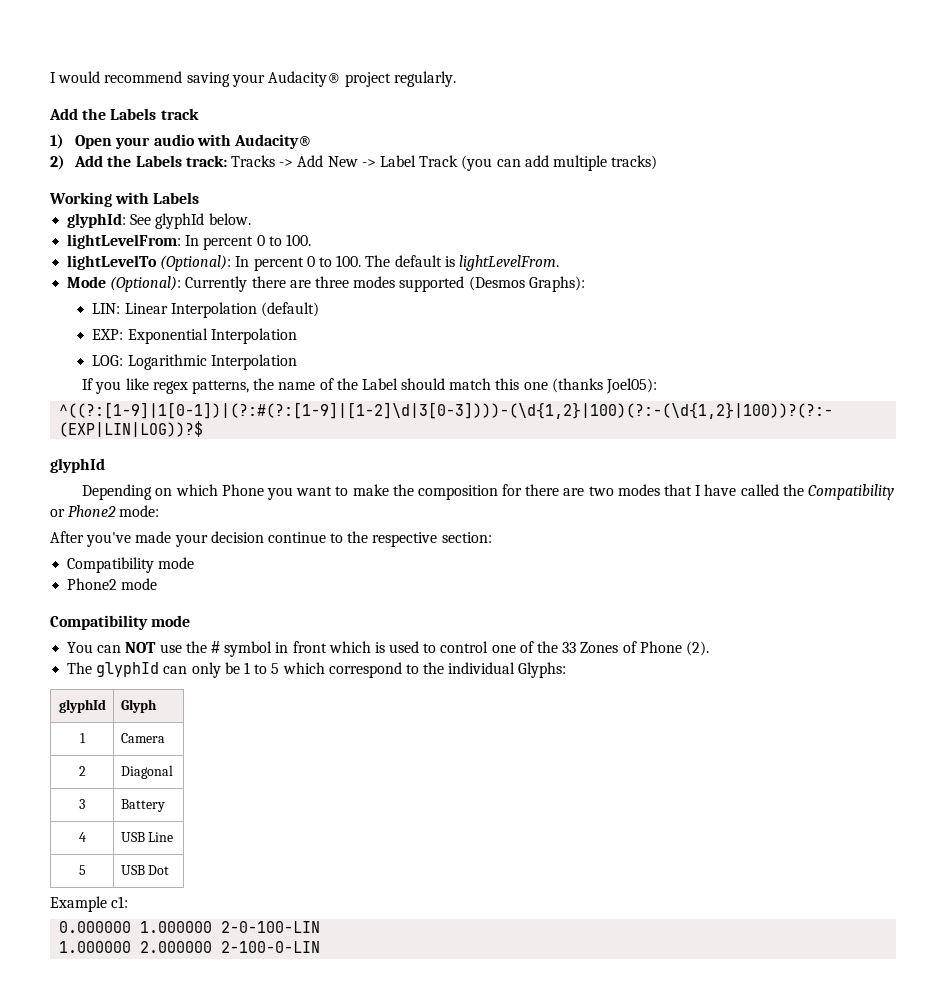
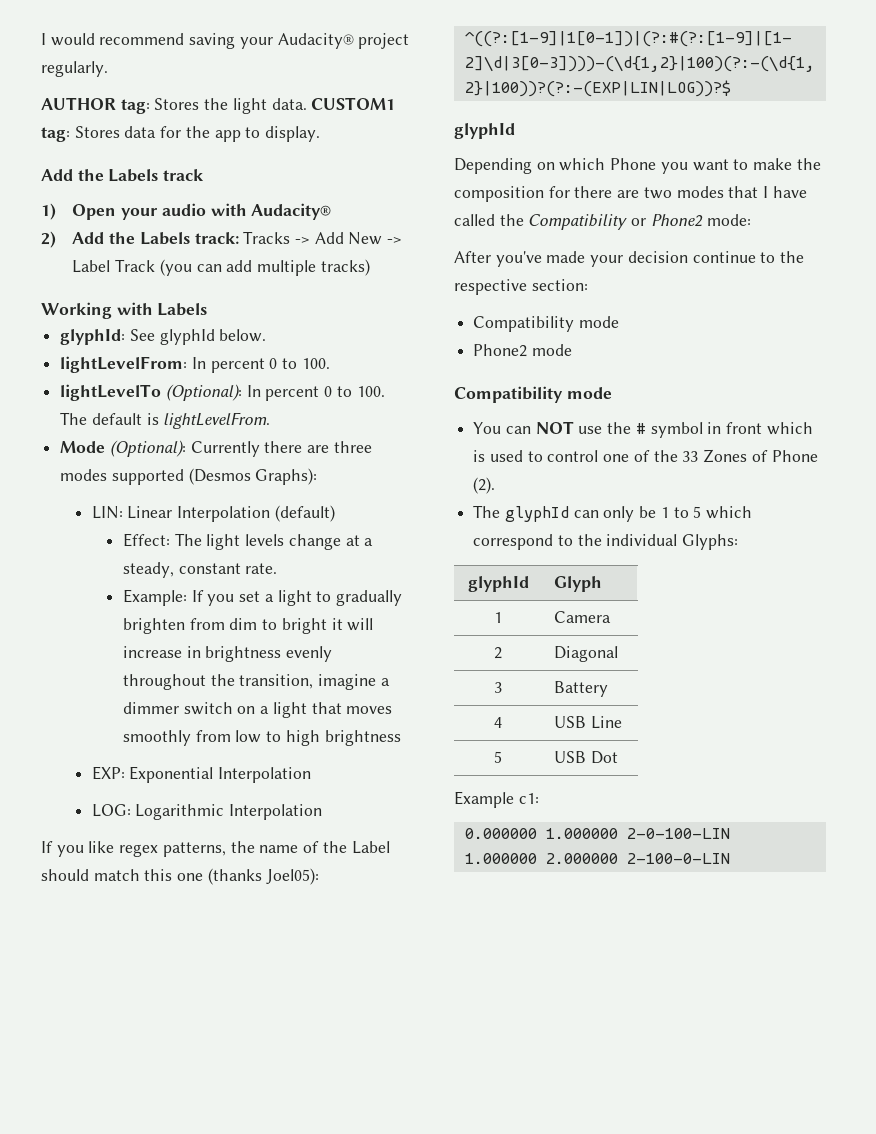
(457, 79) none -> [41,97,396,114] [41,126,321,142] // AUTHOR tag: Stores the light data. CUSTOM1 tag: Stores data for the app to display.
(319, 309) none -> [122,533,374,550] [122,562,278,578] [122,589,403,606] [122,618,374,634] [122,646,333,662] [122,674,390,690] [122,702,393,718] [122,730,401,746] // Effect: The light levels change at a steady, constant rate. // Example: If you set a light to gradually brighten from dim to bright it will increase in brightness evenly throughout the transition, imagine a dimmer switch on a light that moves smoothly from low to high brightness

